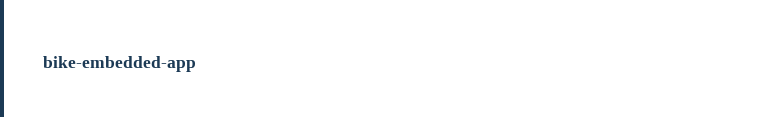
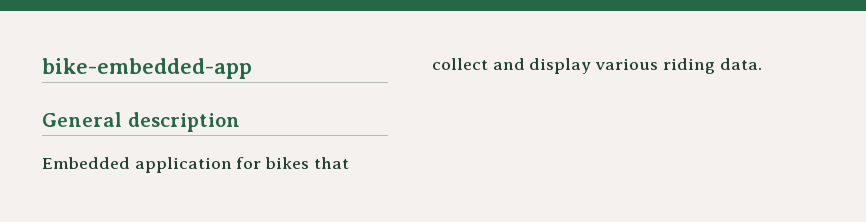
(196, 64) none -> [42,112,240,132] [42,157,349,173] [432,58,762,74] // General description // Embedded application for bikes that collect and display various riding data.

